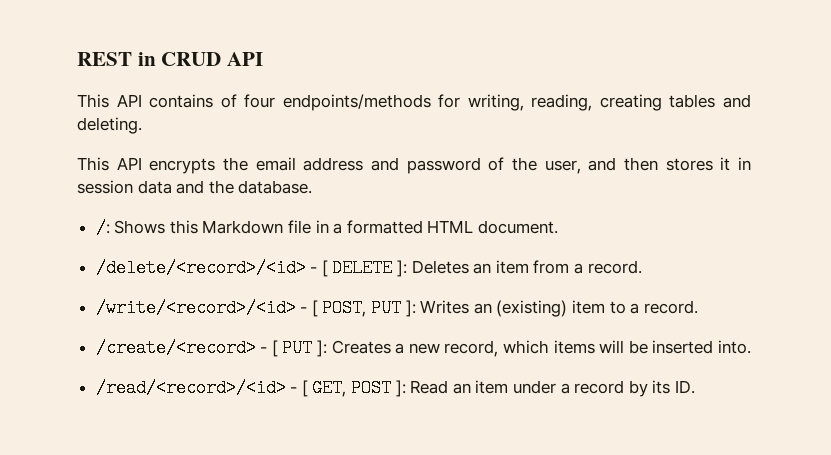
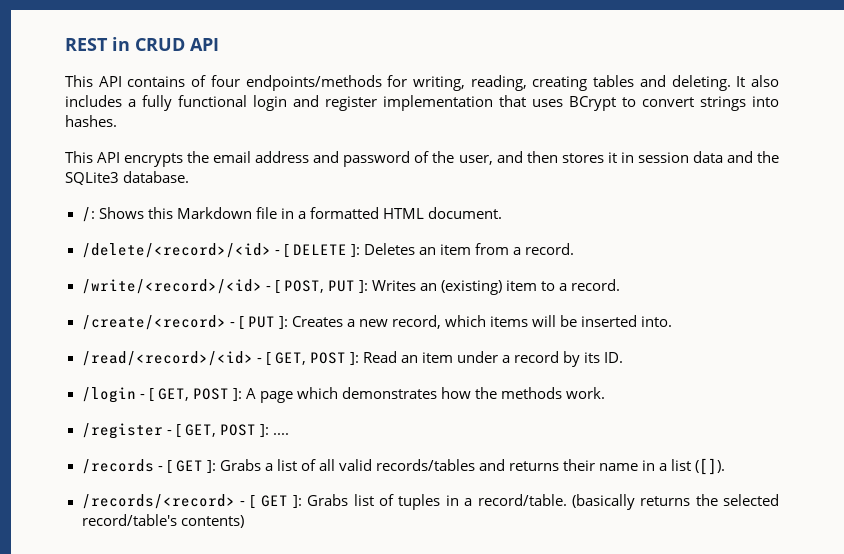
(142, 125) none -> [736,75,779,87] [65,95,779,111] [65,115,117,127] It also includes a fully functional login and register implementation that uses BCrypt to convert strings into hashes.
(234, 187) none -> [65,172,119,185] SQLite3
(695, 387) none -> [81,387,606,403] [81,423,289,439] [81,458,726,475] [81,494,780,510] [81,514,244,528] // /login - [ GET, POST ]: A page which demonstrates how the methods work. // /register - [ GET, POST ]: .... // /records - [ GET ]: Grabs a list of all valid records/tables and returns their name in a list ([]). // /records/<record> - [ GET ]: Grabs list of tuples in a record/table. (basically returns the selected record/table's contents)

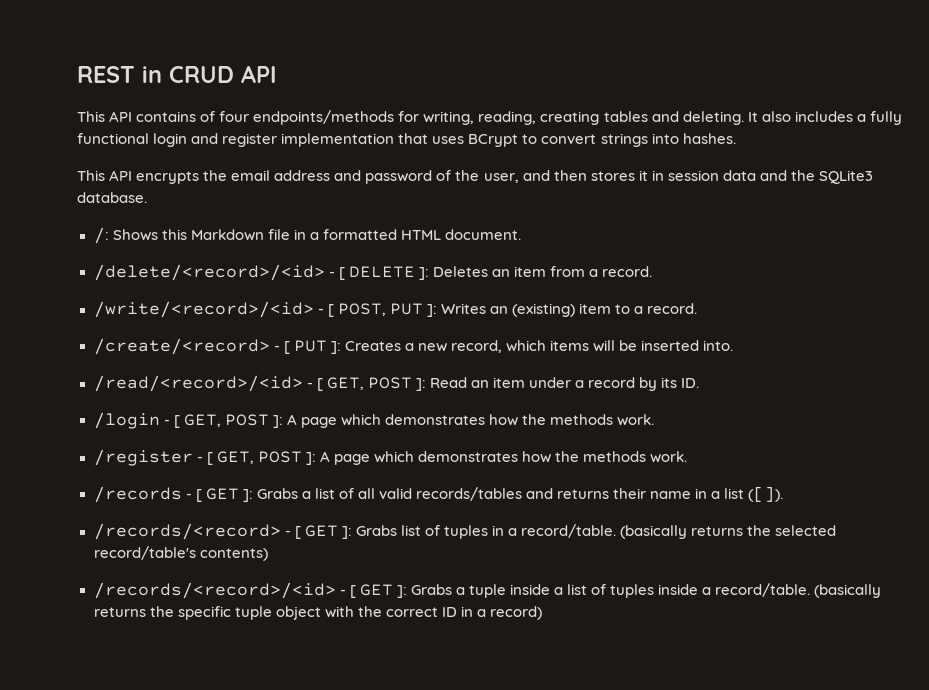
[272,433,289,435] .... -> [319,451,688,465] A page which demonstrates how the methods work.
(244, 521) none -> [93,582,882,599] [93,606,543,620] // /records/<record>/<id> - [ GET ]: Grabs a tuple inside a list of tuples inside a record/table. (basically returns the specific tuple object with the correct ID in a record)

